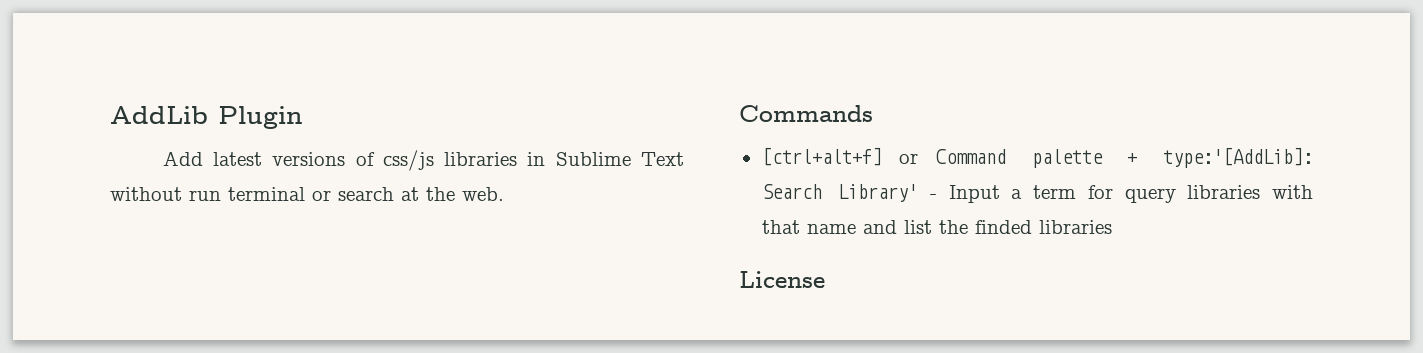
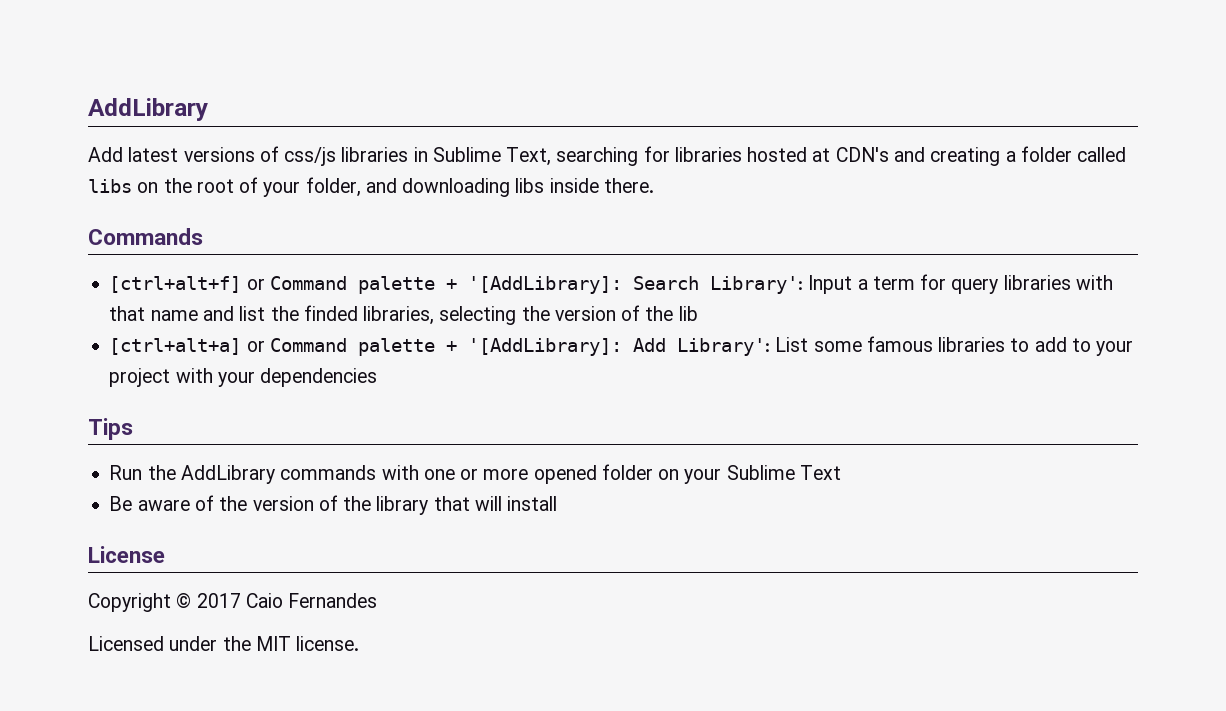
[110,106,303,129] AddLib Plugin -> [88,98,208,121] AddLibrary
[641,152,684,166] [110,187,504,201] Text without run terminal or search at the web. -> [506,146,1127,166] [88,177,654,197] Text, searching for libraries hosted at CDN's and creating a folder called libs on the root of your folder, and downloading libs inside there.
[1163,147,1313,168] [761,184,937,202] type:'[AddLib]: Search Library' - -> [467,276,803,294] '[AddLibrary]: Search Library':
[1038,220,1112,234] [739,271,825,288] libraries // License -> [363,305,698,325] [109,336,1134,356] [109,368,378,387] [88,418,133,440] [109,464,841,484] [109,495,558,515] [88,546,165,563] [88,593,378,612] [88,636,360,651] libraries, selecting the version of the lib // [ctrl+alt+a] or Command palette + '[AddLibrary]: Add Library': List some famous libraries to add to your project with your dependencies // Tips // Run the AddLibrary commands with one or more opened folder on your Sublime Text // Be aware of the version of the library that will install // License // Copyright © 2017 Caio Fernandes // Licensed under the MIT license.

